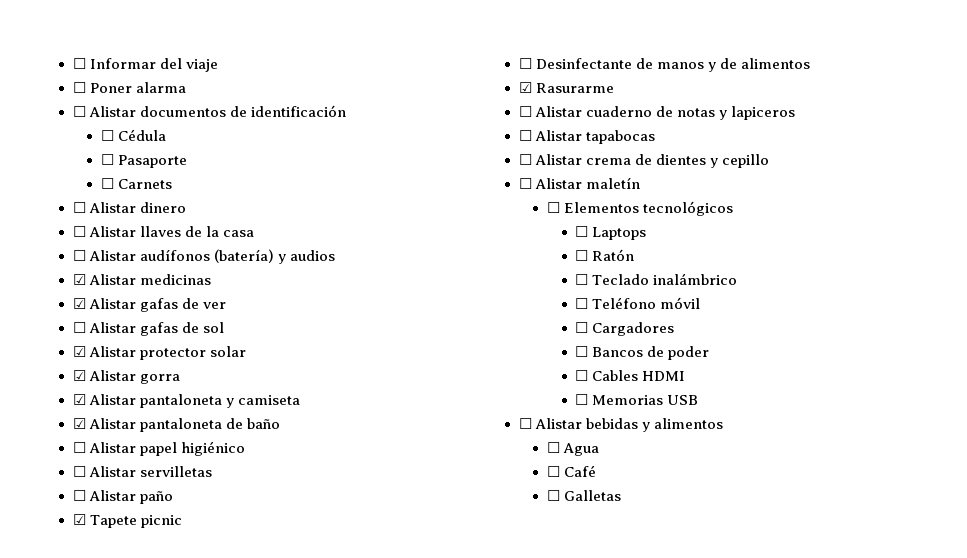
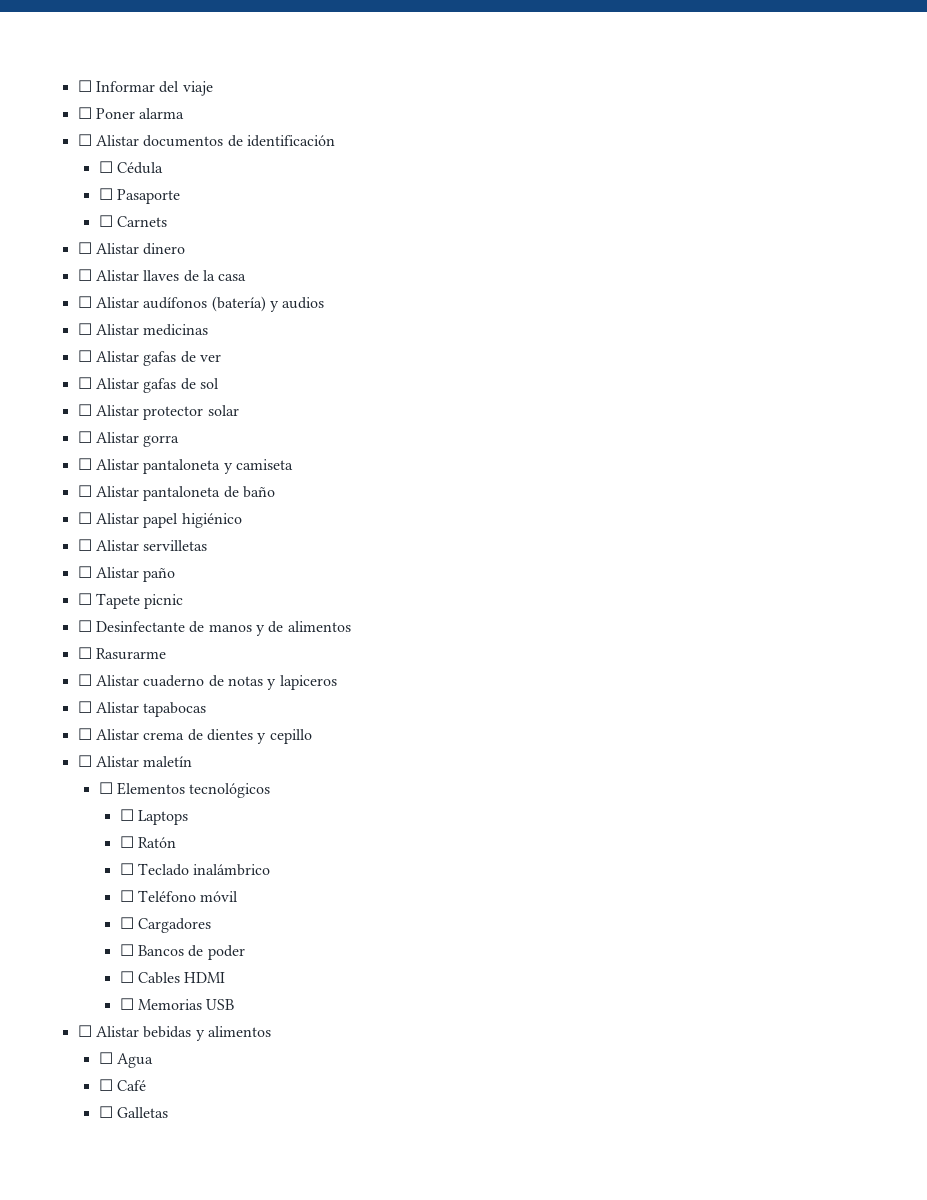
[72,274,86,285] ☑ -> [77,323,92,335] ☐
[72,298,86,309] ☑ -> [77,350,92,362] ☐
[72,346,86,357] ☑ -> [77,404,92,416] ☐
[72,370,86,381] ☑ -> [77,431,92,443] ☐
[72,394,86,405] ☑ -> [77,458,92,470] ☐
[72,418,86,429] ☑ -> [77,485,92,497] ☐
[72,514,86,525] ☑ -> [77,593,92,605] ☐
[518,82,532,93] ☑ -> [77,647,92,659] ☐

